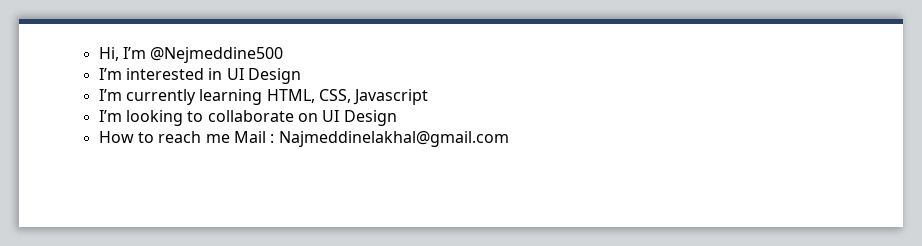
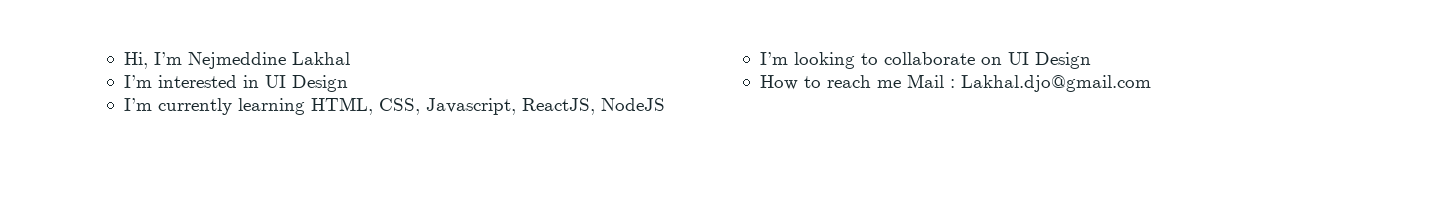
[150,47,284,63] @Nejmeddine500 -> [187,52,350,69] Nejmeddine Lakhal
[353,89,429,105] Javascript -> [425,98,665,115] Javascript, ReactJS, NodeJS
[278,131,509,147] Najmeddinelakhal@gmail.com -> [960,75,1151,92] Lakhal.djo@gmail.com

